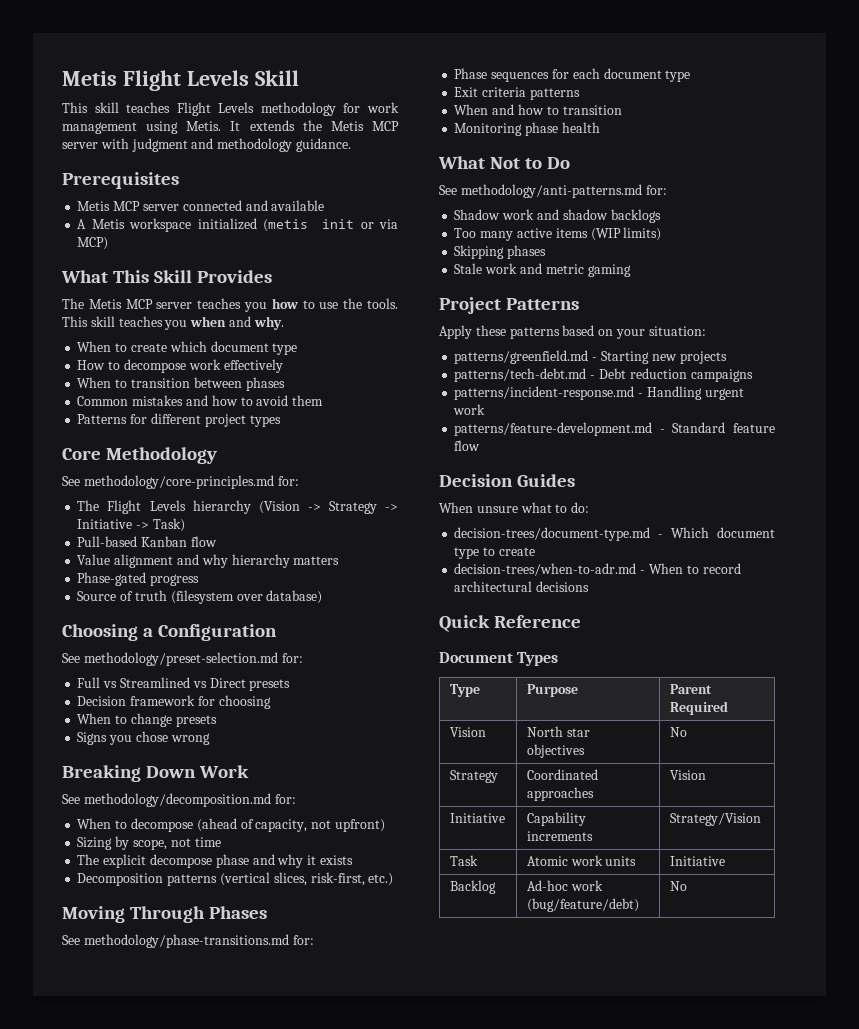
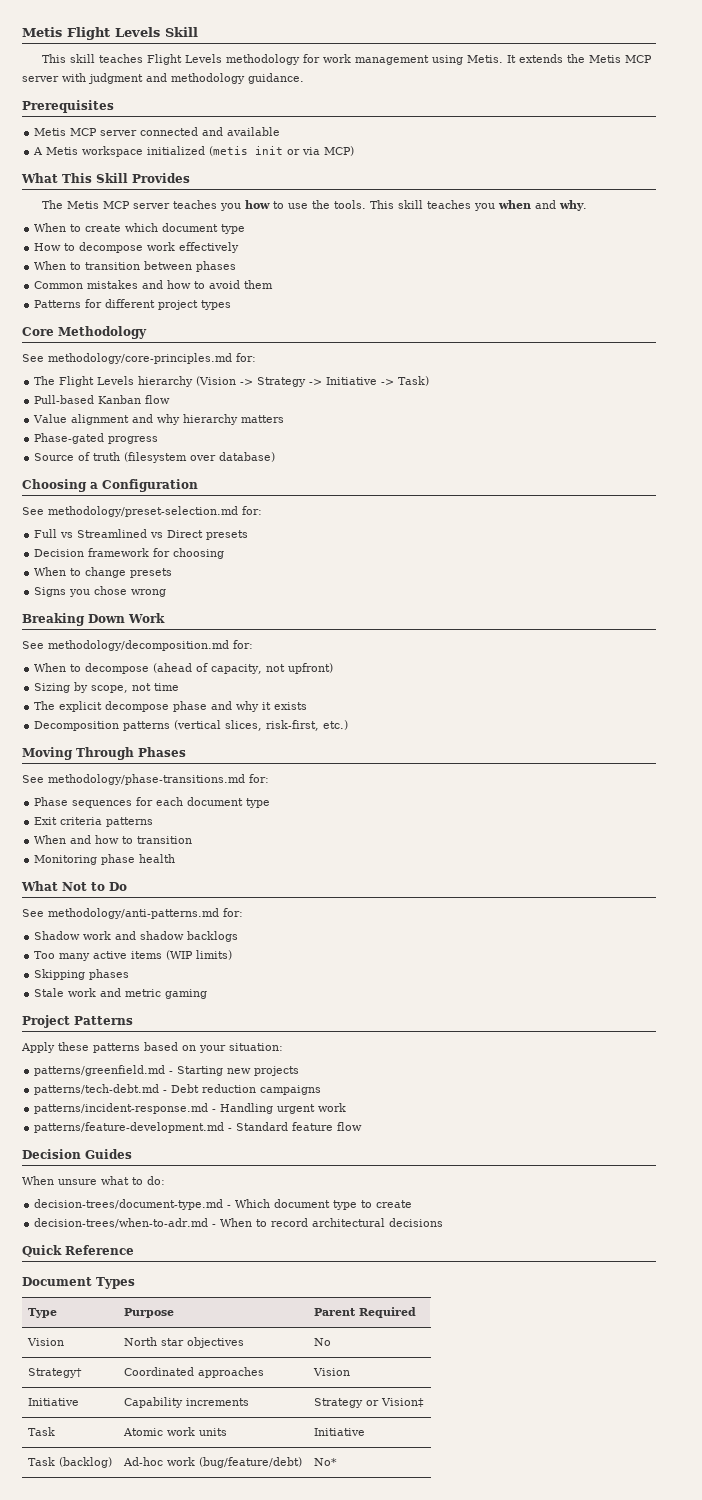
[449,770,498,783] Strategy -> [27,1368,82,1378] Strategy†
[669,813,761,826] Strategy/Vision -> [313,1398,424,1408] Strategy or Vision‡
[449,880,496,894] Backlog -> [27,1457,112,1468] Task (backlog)
[669,881,687,891] No -> [313,1458,337,1466] No*

